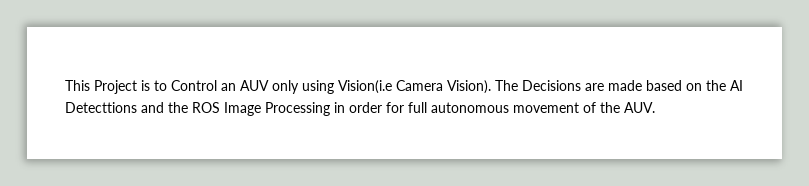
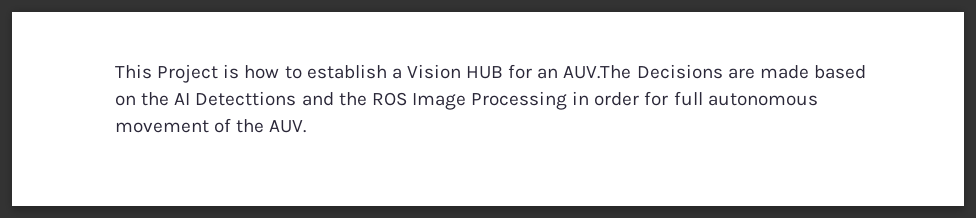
[154,80,518,94] to Control an AUV only using Vision(i.e Camera Vision). The -> [244,64,632,79] how to establish a Vision HUB for an AUV.The

